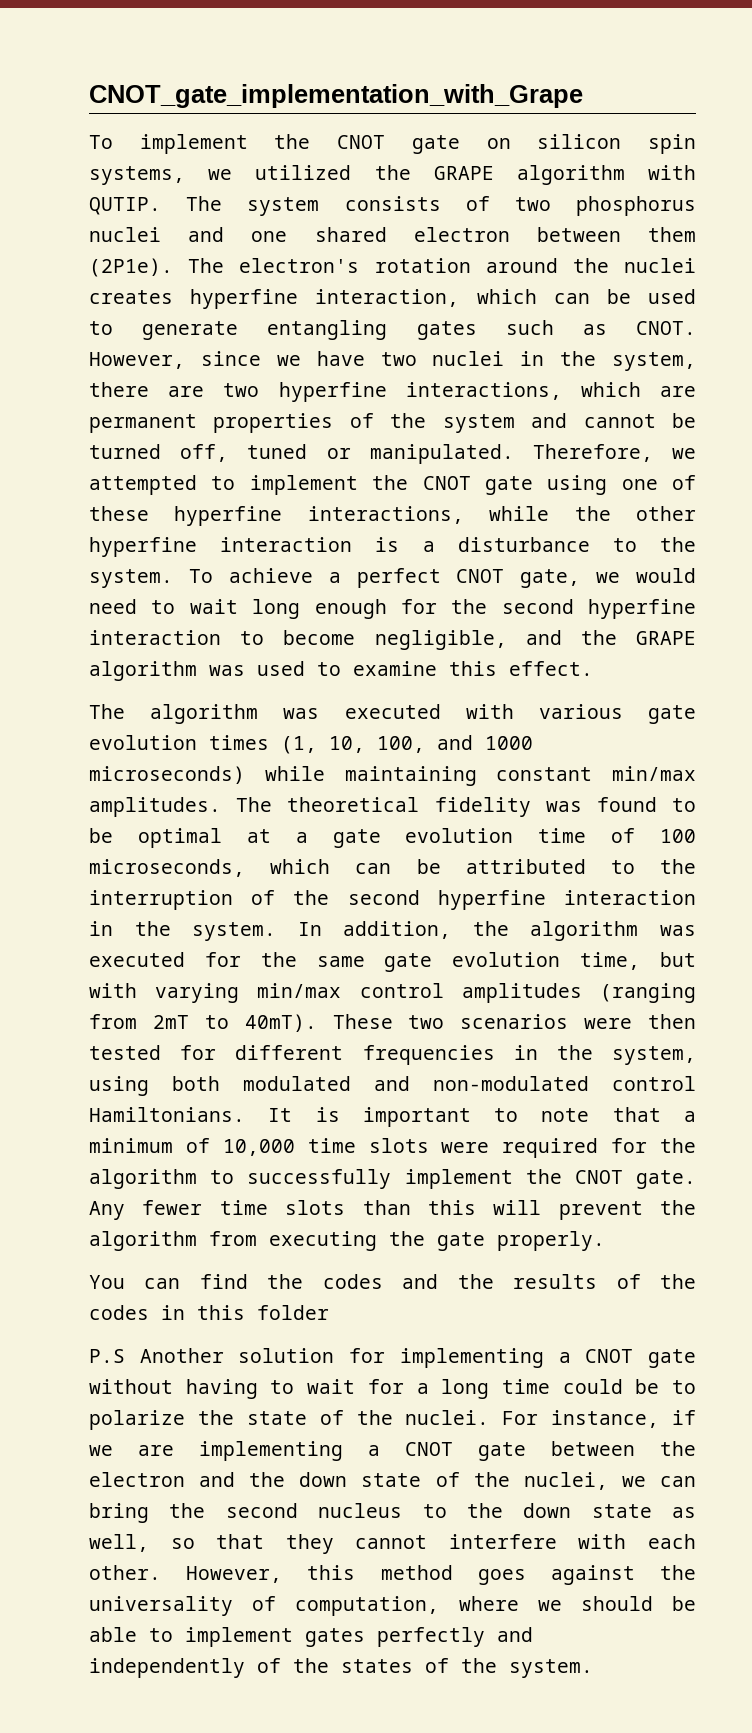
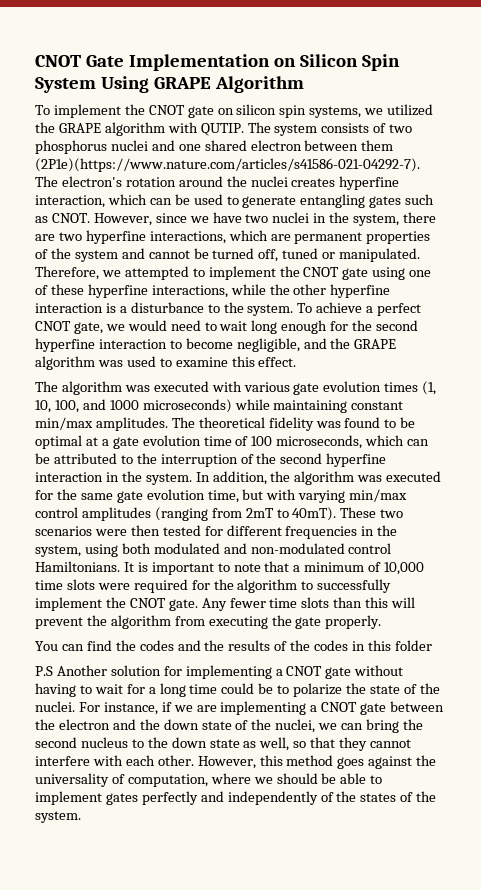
[89,84,583,108] CNOT_gate_implementation_with_Grape -> [35,54,400,71] [35,76,304,93] CNOT Gate Implementation on Silicon Spin System Using GRAPE Algorithm
[89,258,173,277] (2P1e). -> [35,158,420,172] (2P1e)(https://www.nature.com/articles/s41586-021-04292-7).

